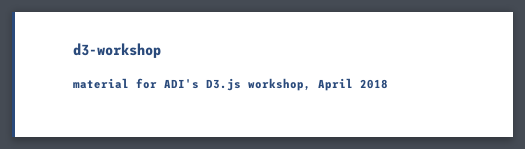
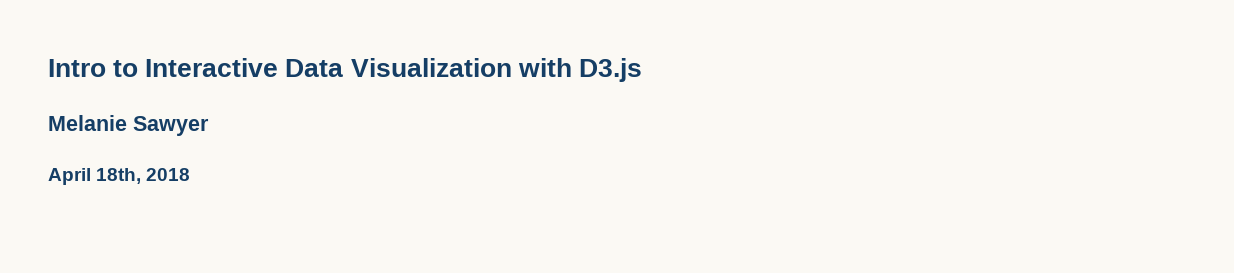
[73,43,161,58] [73,78,353,91] d3-workshop // material for ADI's D3.js workshop, April -> [48,58,642,82] [48,115,209,136] [48,168,142,185] Intro to Interactive Data Visualization with D3.js // Melanie Sawyer // April 18th,

